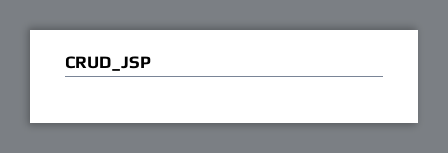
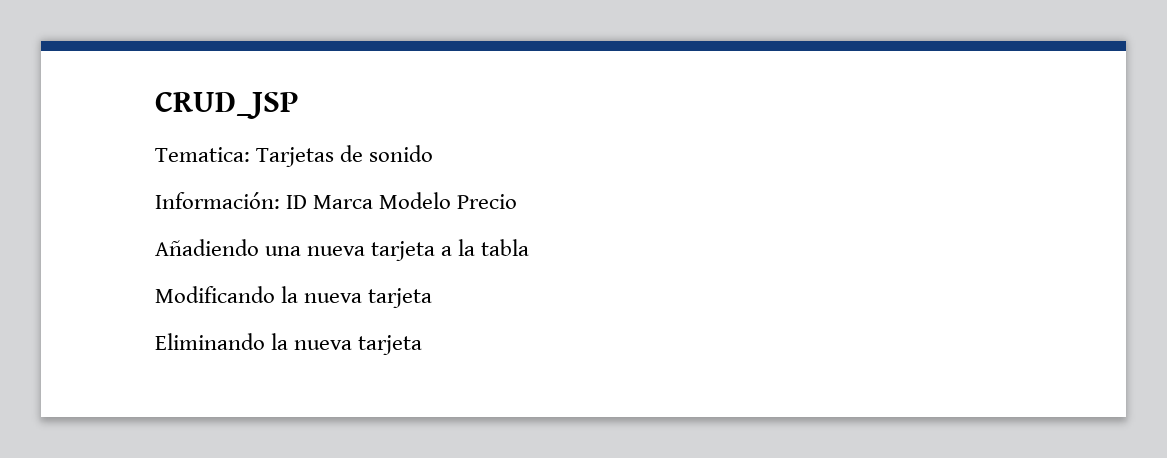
(151, 63) none -> [155,145,434,167] [155,192,518,209] [155,239,530,261] [155,286,433,308] [155,333,423,355] // Tematica: Tarjetas de sonido // Información: ID Marca Modelo Precio // Añadiendo una nueva tarjeta a la tabla // Modificando la nueva tarjeta // Eliminando la nueva tarjeta

